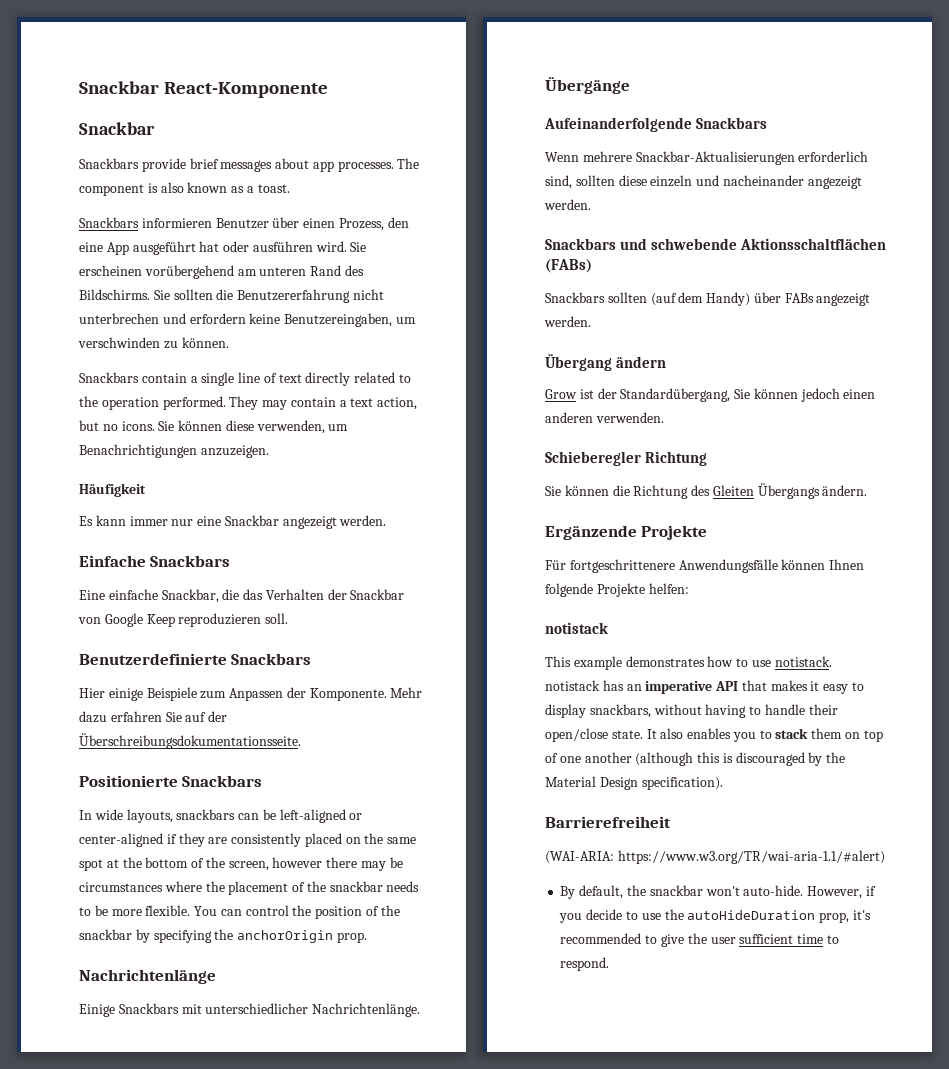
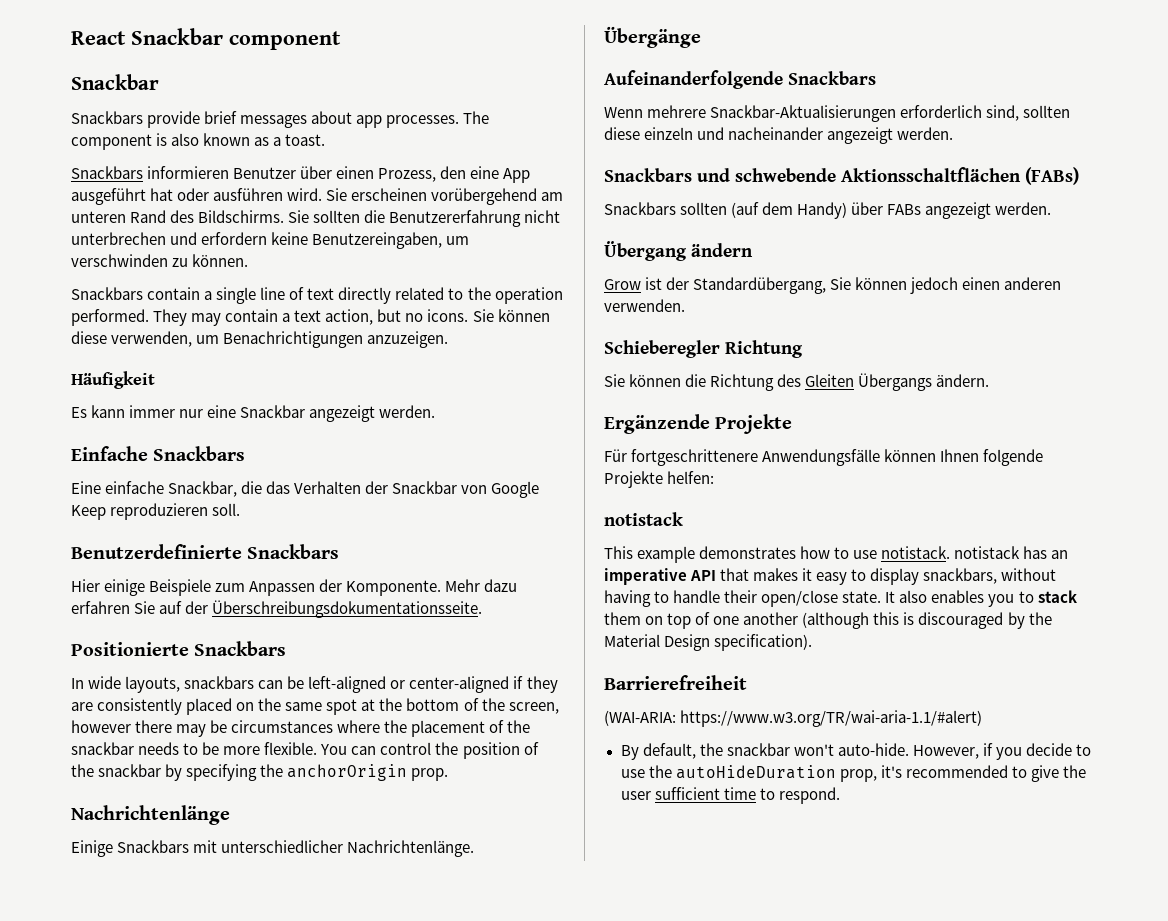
[79,81,329,98] Snackbar React-Komponente -> [71,28,341,50] React Snackbar component

